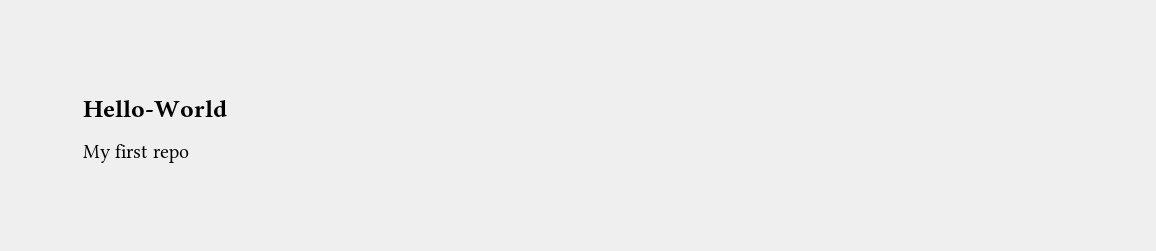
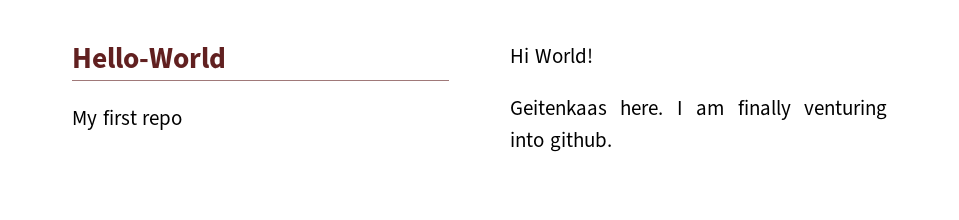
(189, 155) none -> [510,47,593,64] [510,99,887,120] [510,131,612,152] // Hi World! // Geitenkaas here. I am finally venturing into github.

